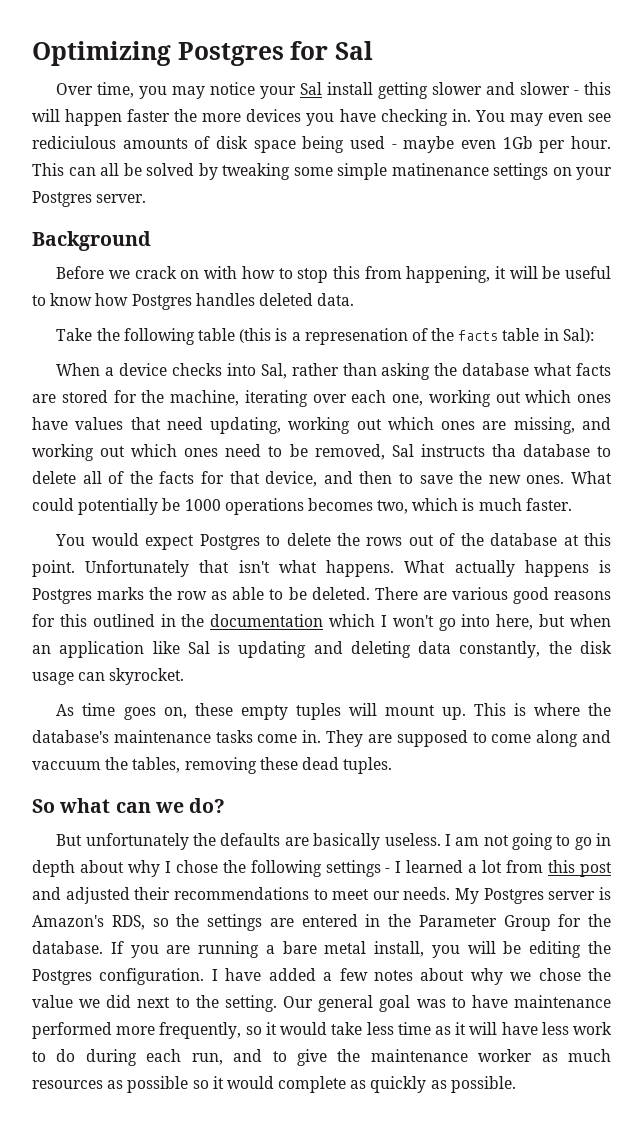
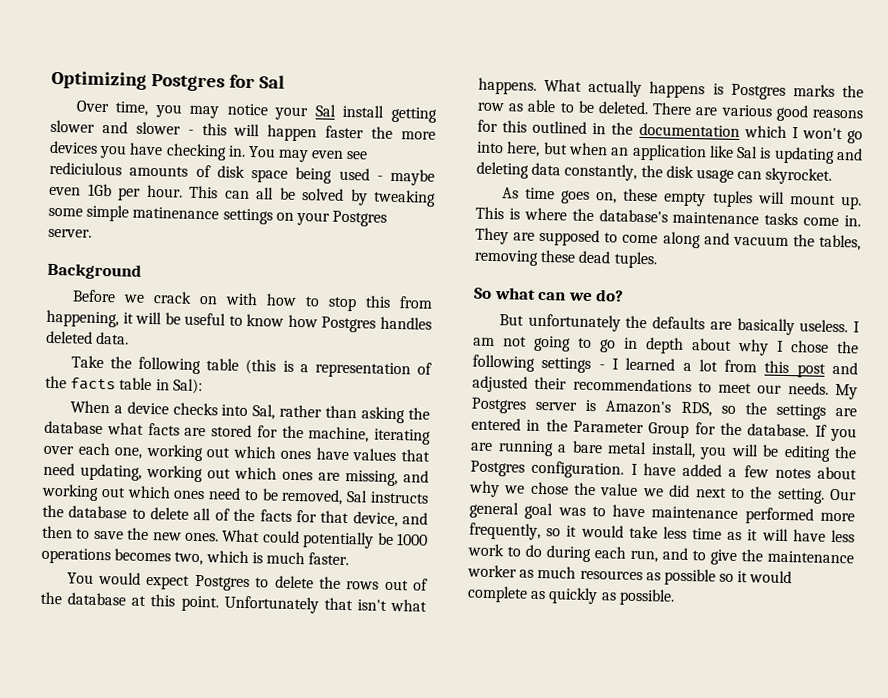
[304,328,408,345] represenation -> [314,361,411,379] representation
[491,444,516,457] tha -> [42,504,64,518] the
[32,761,101,770] vaccuum -> [732,235,789,247] vacuum

